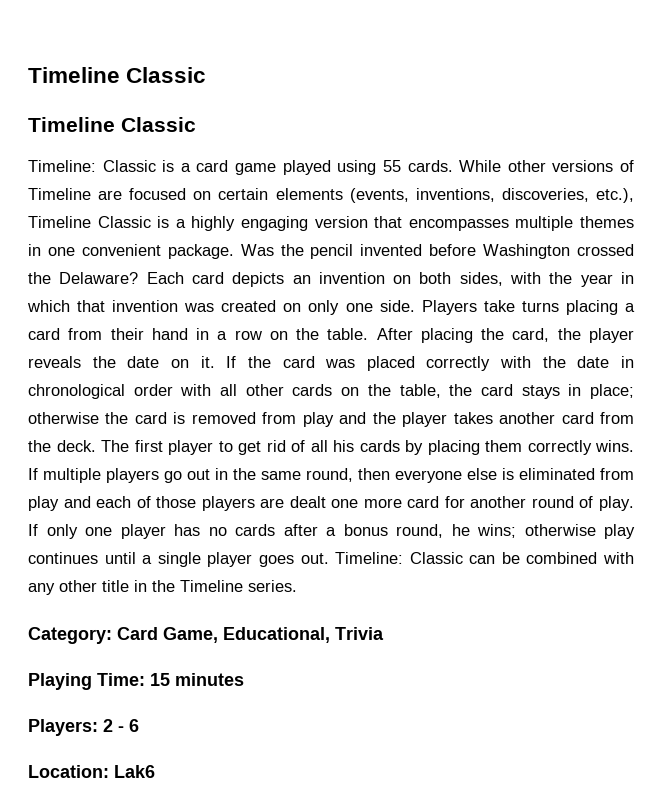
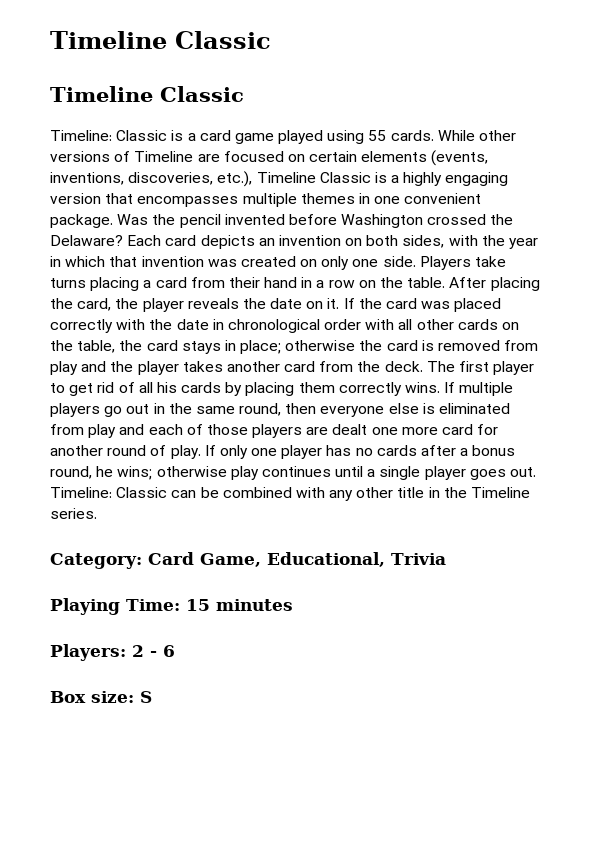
[28,765,155,778] Location: Lak6 -> [50,691,152,703] Box size: S

